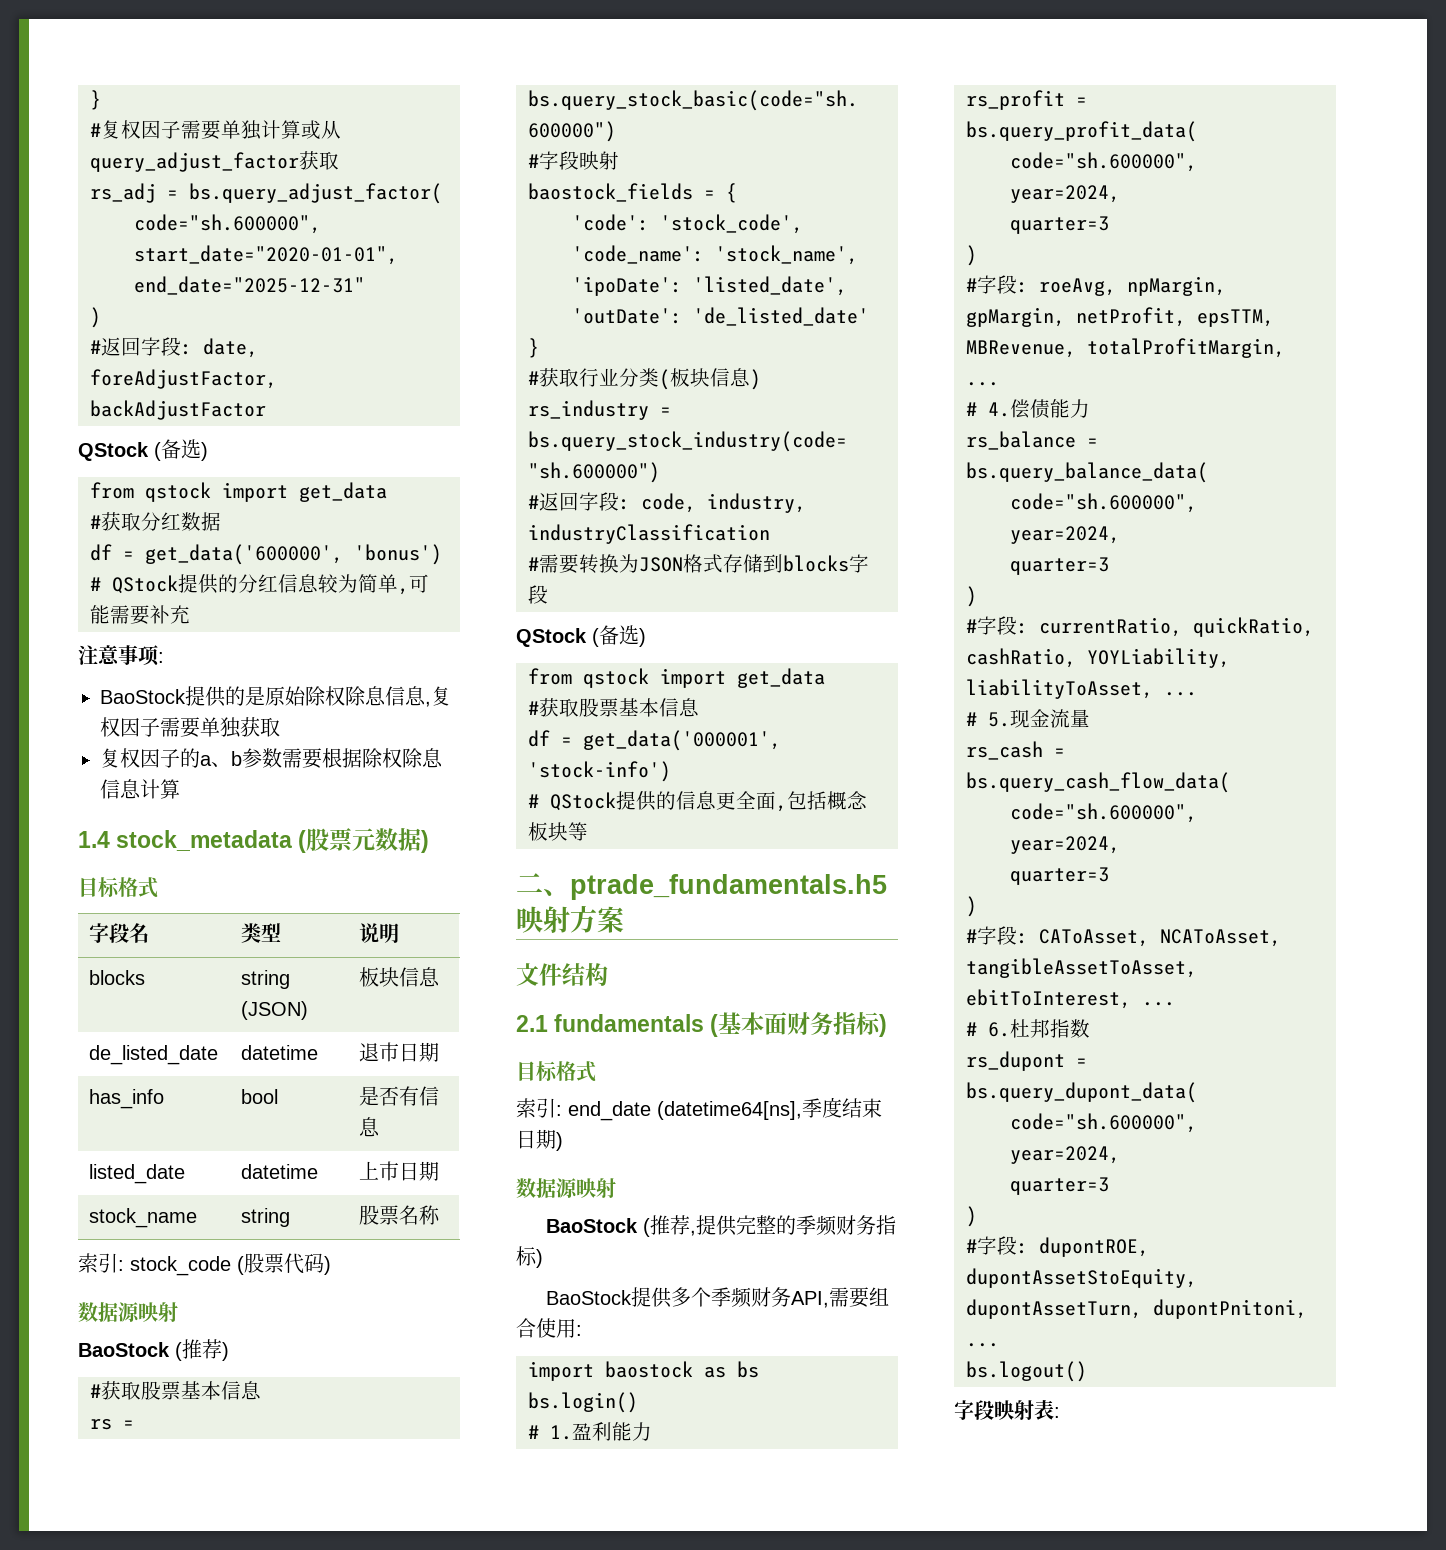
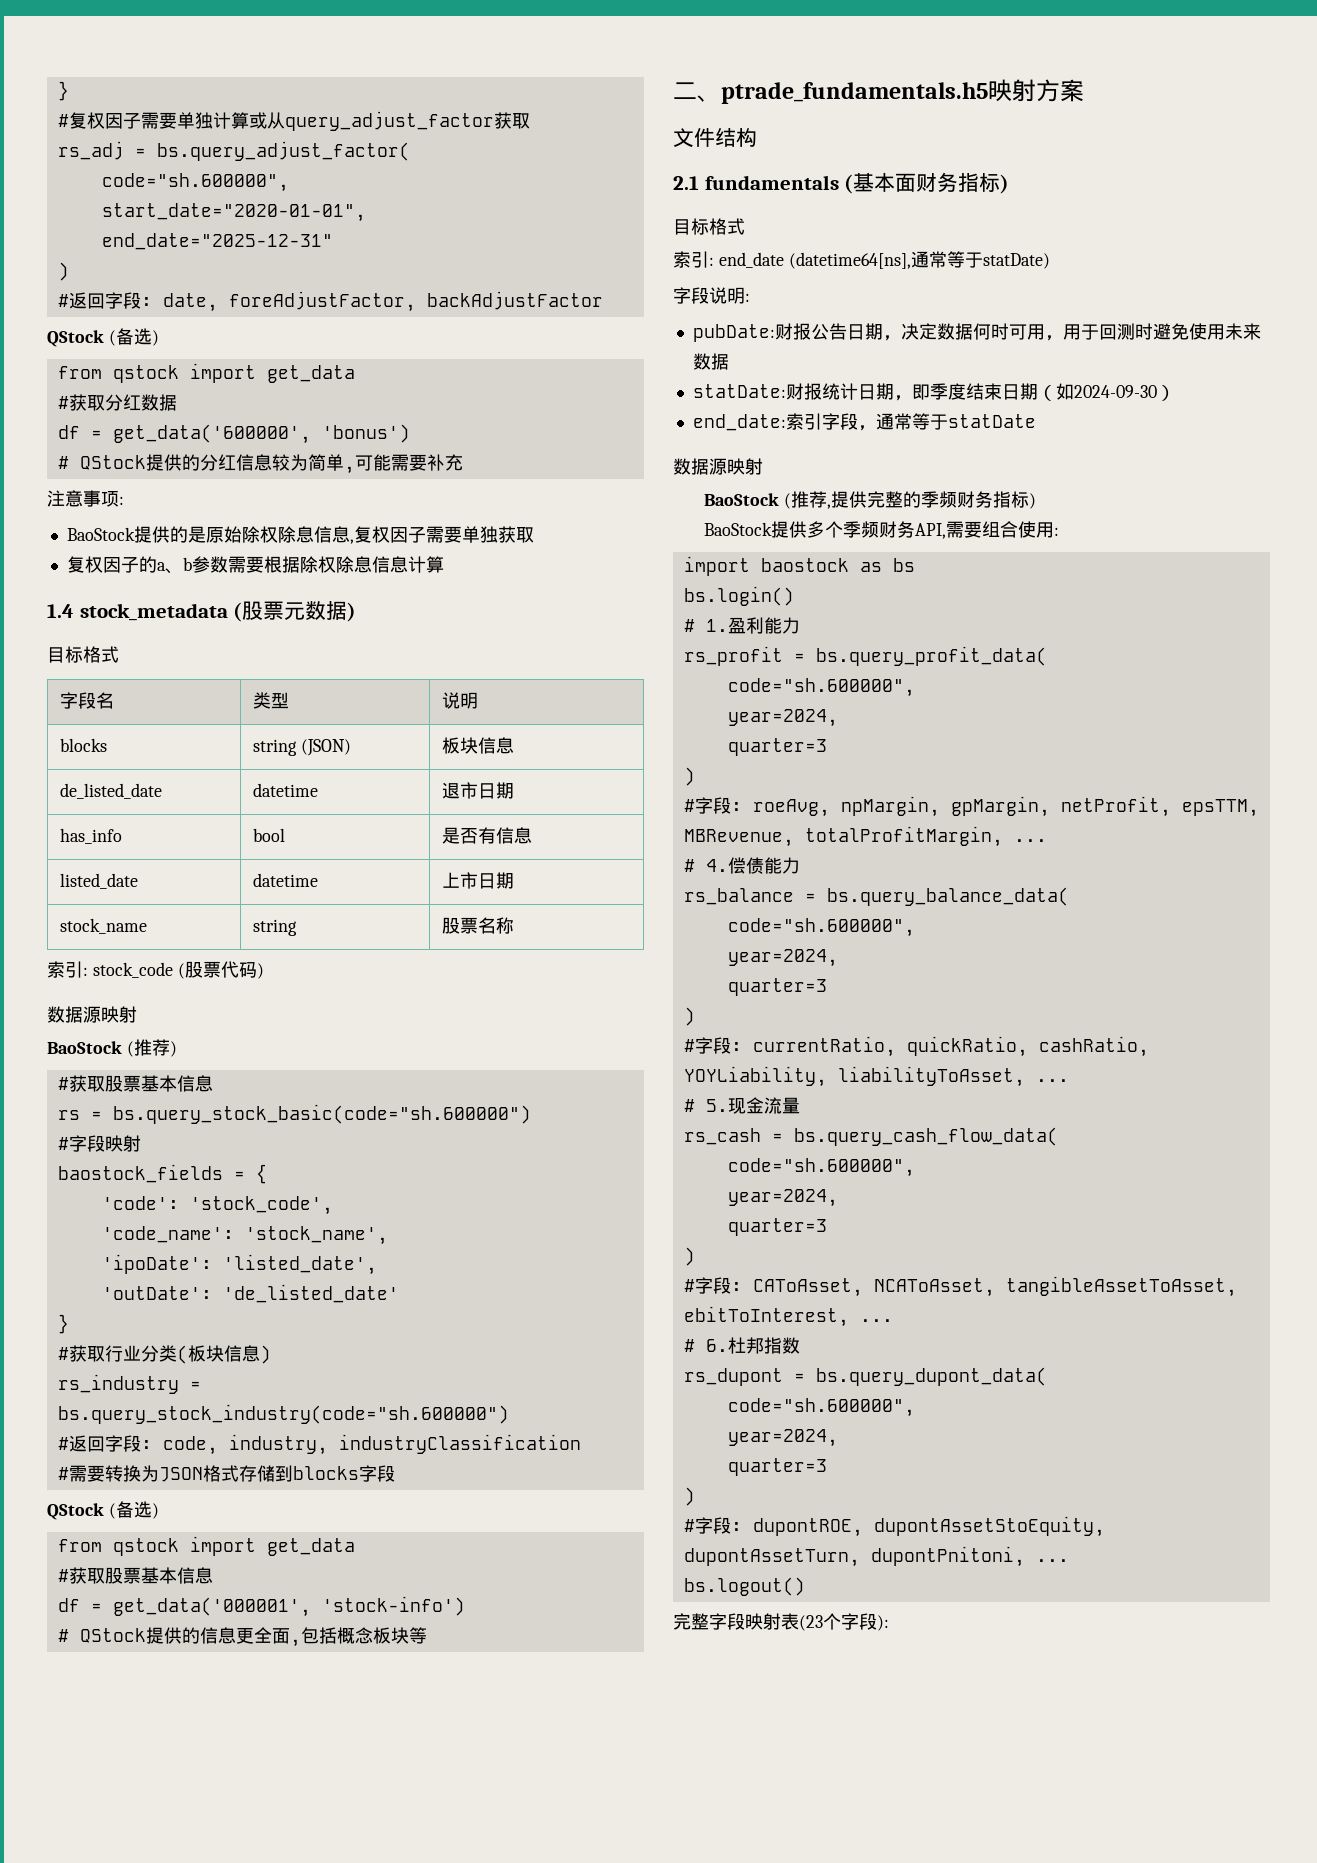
(802, 1110) none -> [910,251,1050,269] [673,287,750,304] [692,323,1261,342] [692,353,729,370] [692,383,930,401] 通常等于statDate) // 字段说明: // pubDate:财报公告日期，决定数据何时可用，用于回测时避免使用未来数据 // statDate:财报统计日期，即
[556,1132,563,1151] ) -> [1037,383,1175,401] [692,413,1036,431] （如2024-09-30） // end_date:索引字段，通常等于statDate
(1087, 1371) none -> [673,1613,709,1630] 完整
[1054,1407,1060,1418] : -> [799,1613,889,1631] (23个字段):

